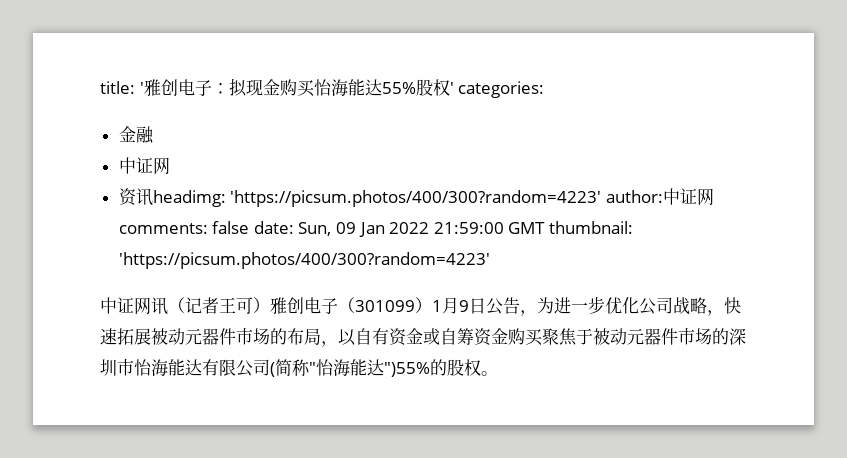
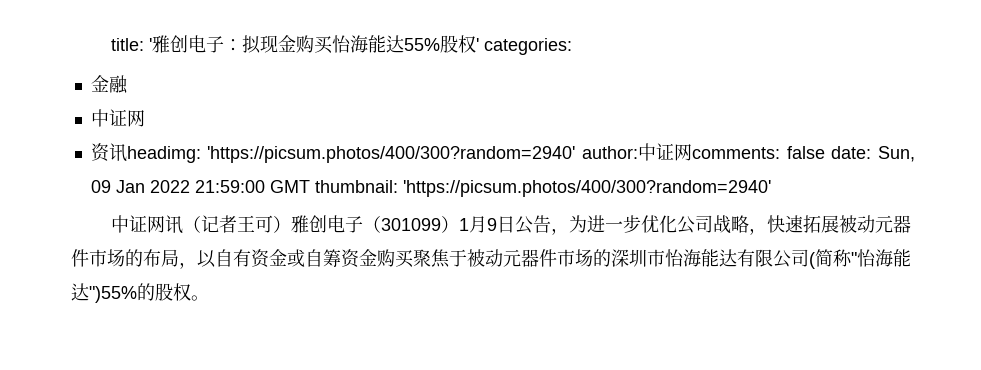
[230,190,602,207] 'https://picsum.photos/400/300?random=4223' -> [207,146,576,163] 'https://picsum.photos/400/300?random=2940'
[118,252,490,269] 'https://picsum.photos/400/300?random=4223' -> [402,180,771,197] 'https://picsum.photos/400/300?random=2940'

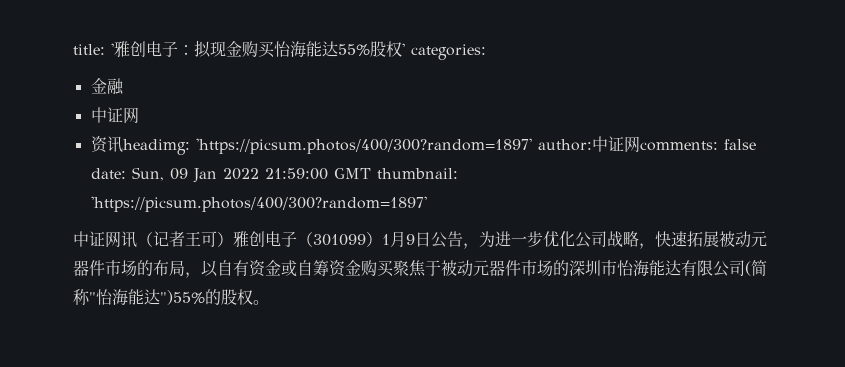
[207,146,576,163] 'https://picsum.photos/400/300?random=2940' -> [195,138,532,154] 'https://picsum.photos/400/300?random=1897'
[402,180,771,197] 'https://picsum.photos/400/300?random=2940' -> [90,196,427,212] 'https://picsum.photos/400/300?random=1897'

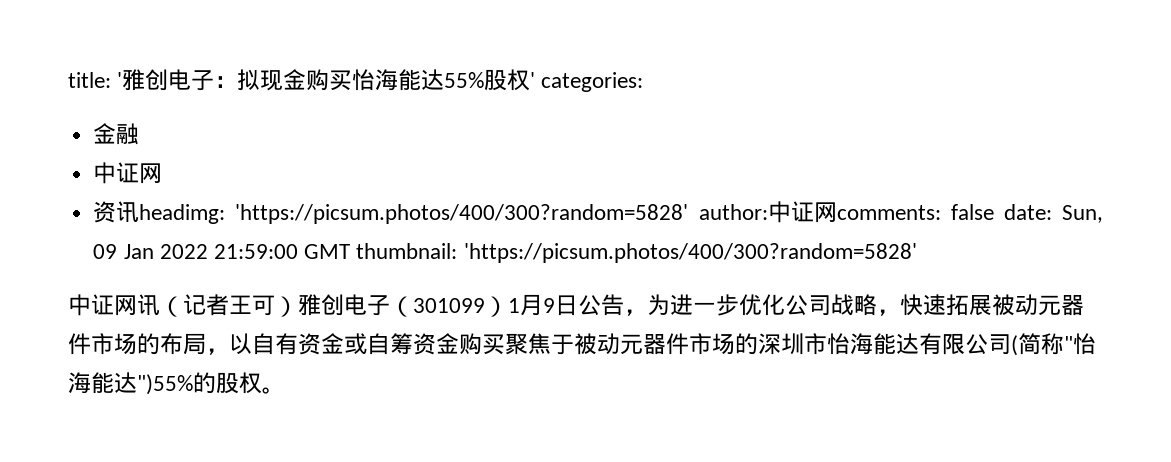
[195,138,532,154] 'https://picsum.photos/400/300?random=1897' -> [235,204,689,224] 'https://picsum.photos/400/300?random=5828'
[90,196,427,212] 'https://picsum.photos/400/300?random=1897' -> [463,243,917,263] 'https://picsum.photos/400/300?random=5828'

